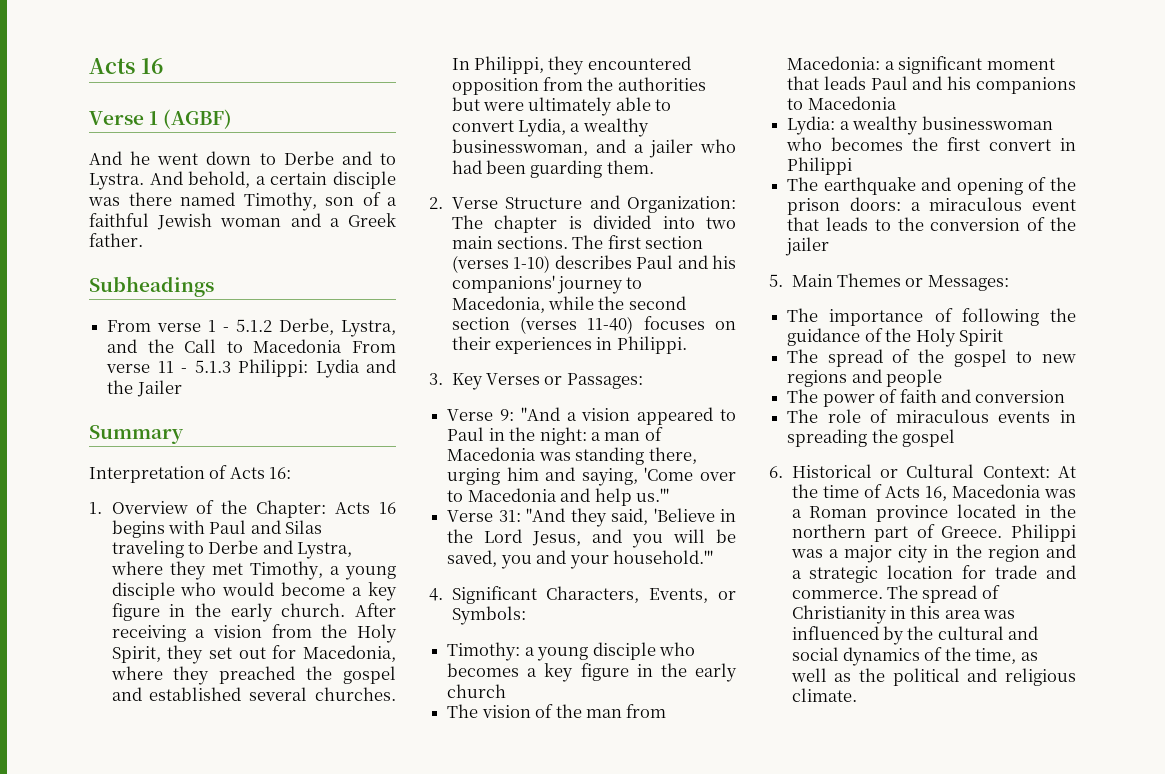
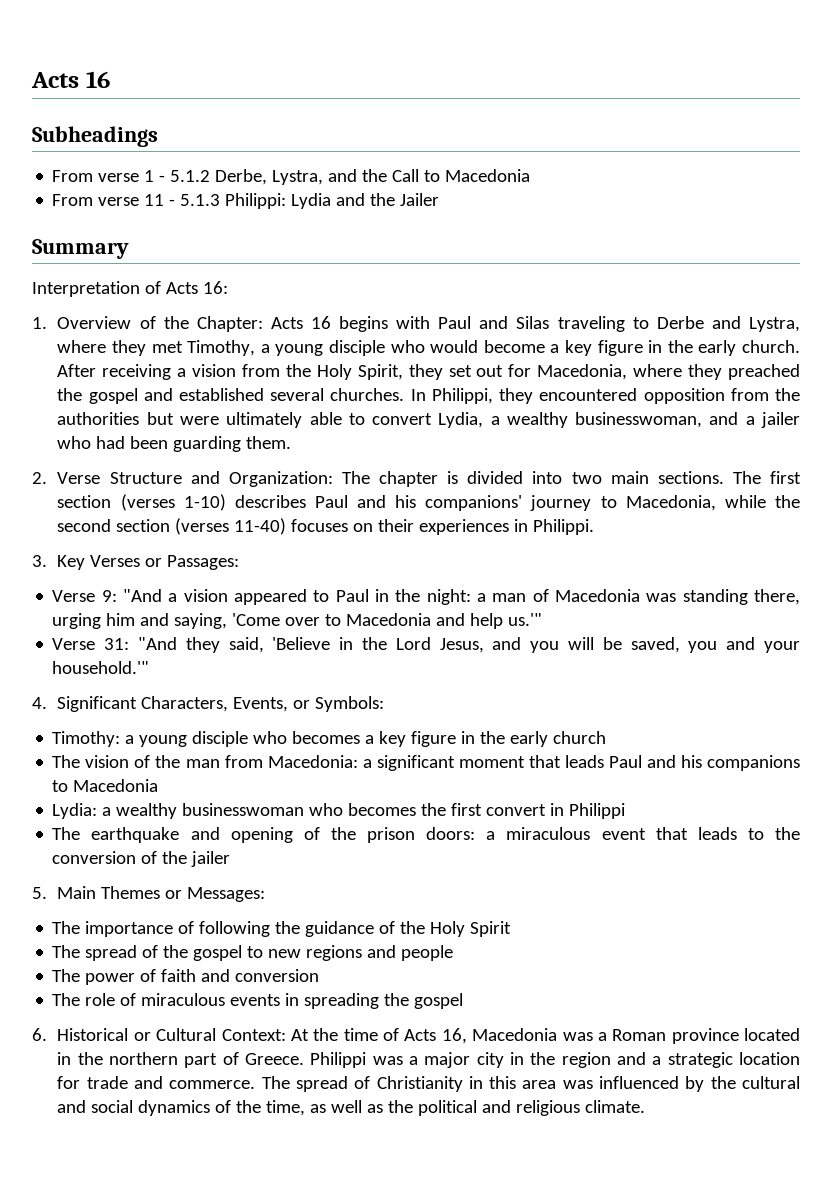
[89,58,163,74] [89,109,233,129] [89,151,396,165] [89,171,396,190] [88,192,397,211] [89,213,397,230] [89,233,143,247] Acts 16 // Verse 1 (AGBF) // And he went down to Derbe and to Lystra. And behold, a certain disciple was there named Timothy, son of a faithful Jewish woman and a Greek father. -> [31,71,110,88] Acts 16
(343, 346) none -> (531, 175) //

